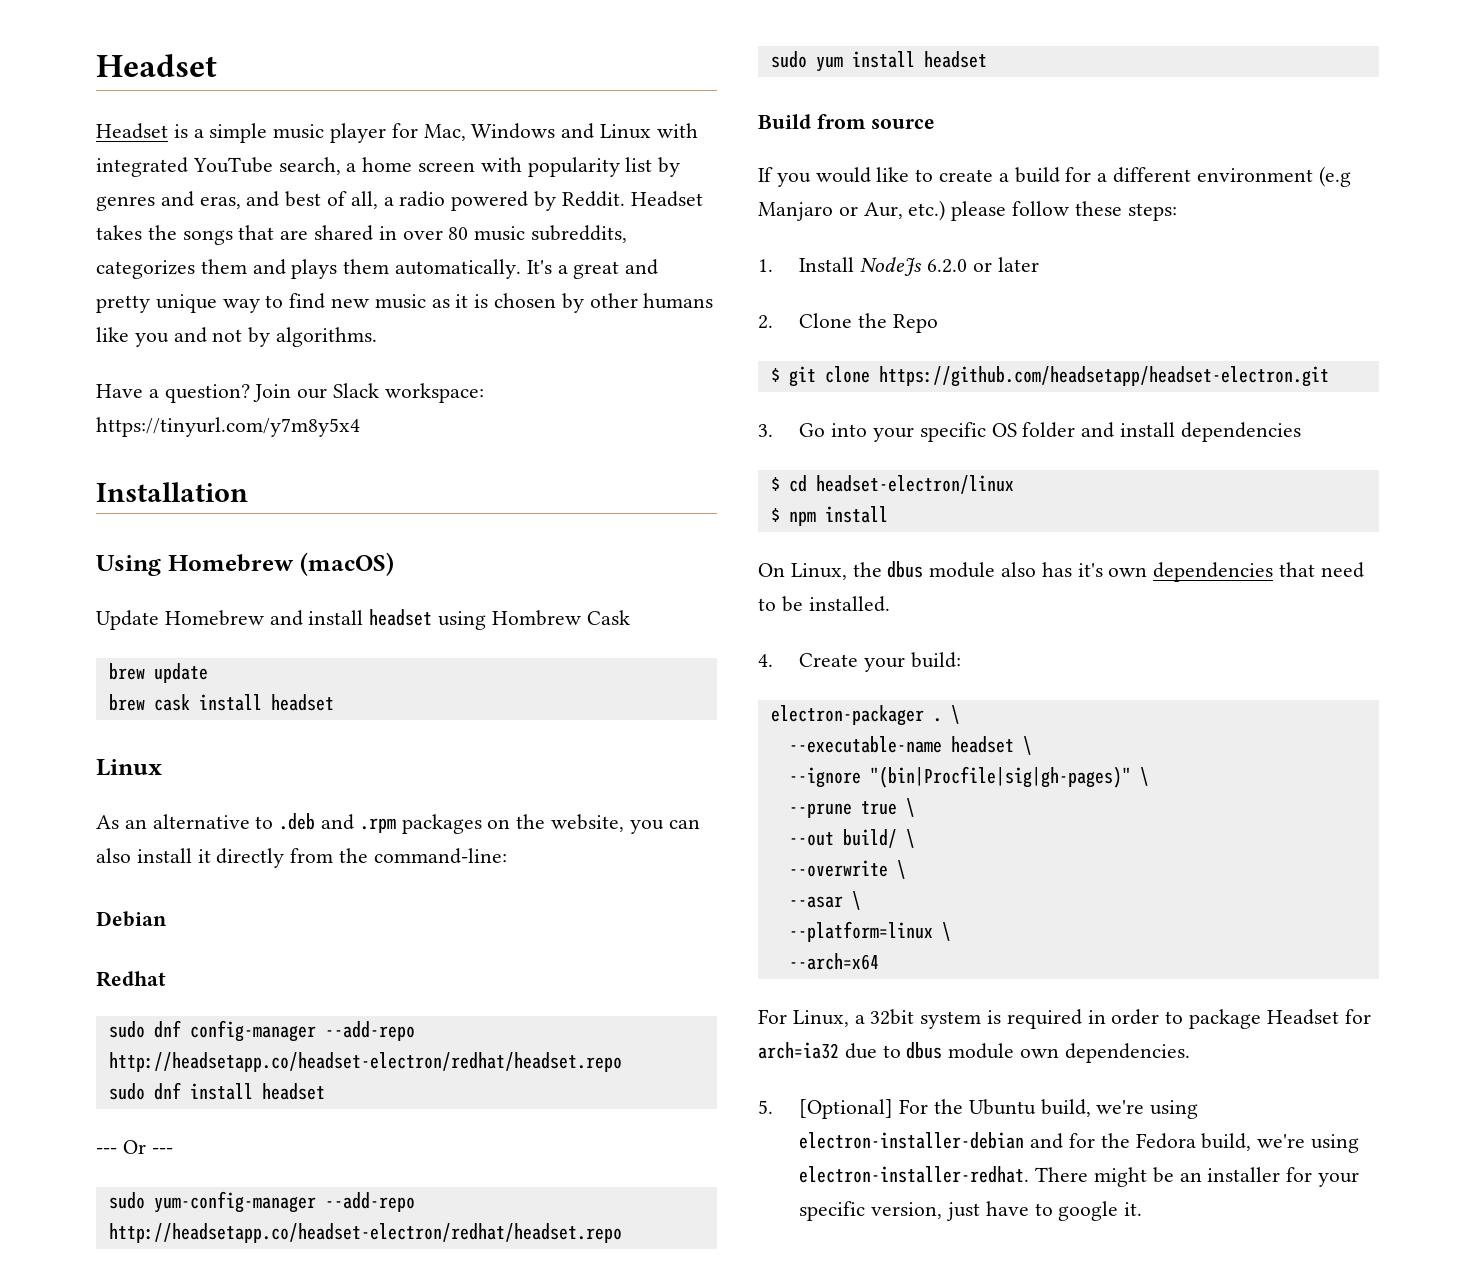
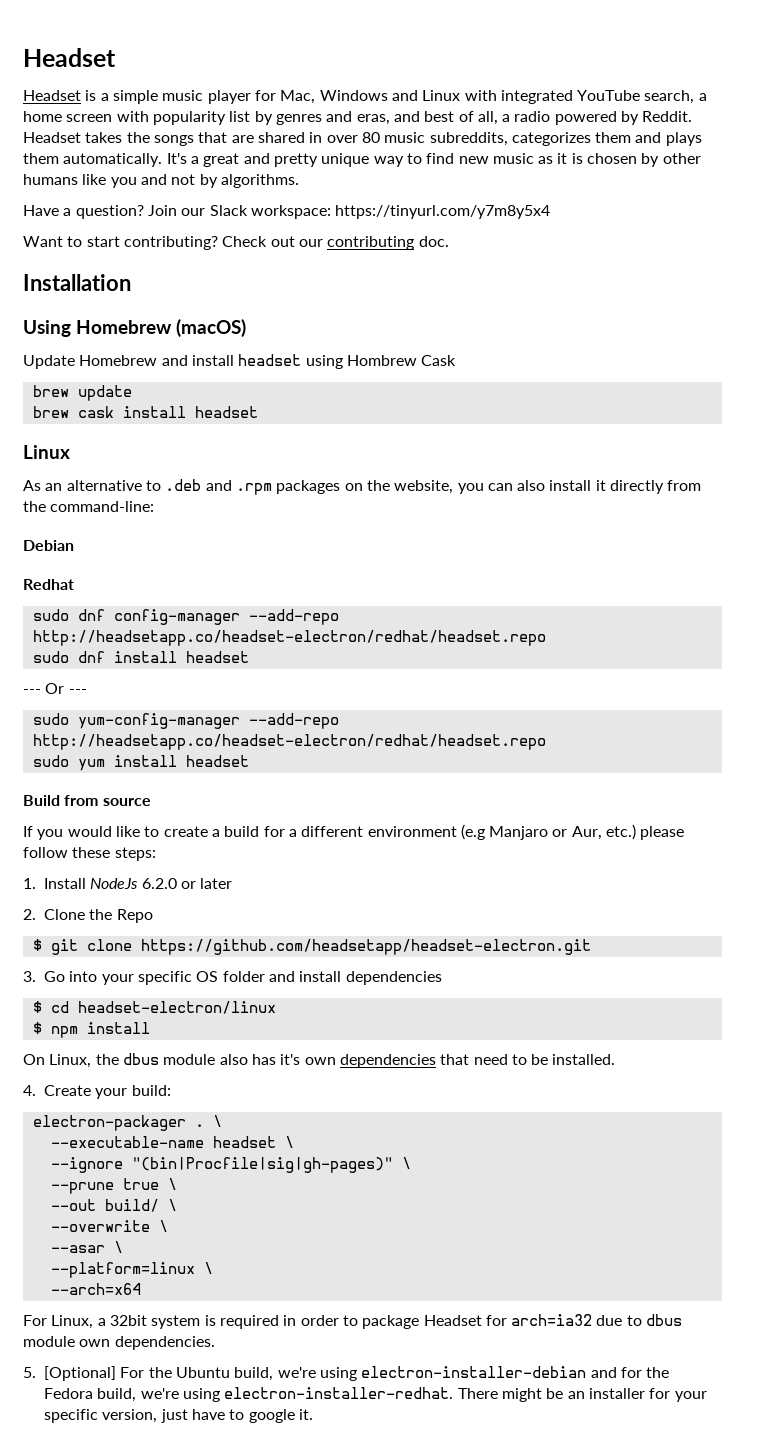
(360, 427) none -> [23,236,449,250] // Want to start contributing? Check out our contributing doc.

